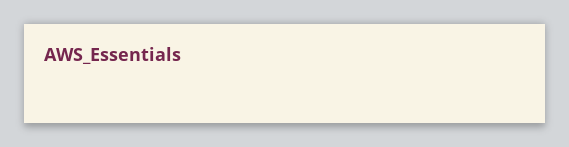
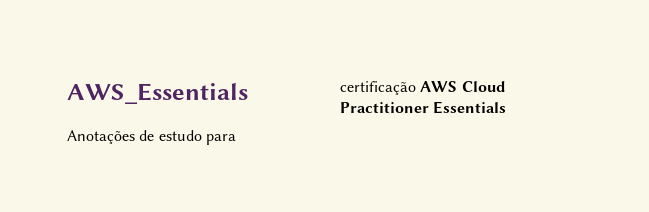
(181, 55) none -> [67,130,236,145] [340,81,505,95] [340,101,507,114] // Anotações de estudo para certificação AWS Cloud Practitioner Essentials

